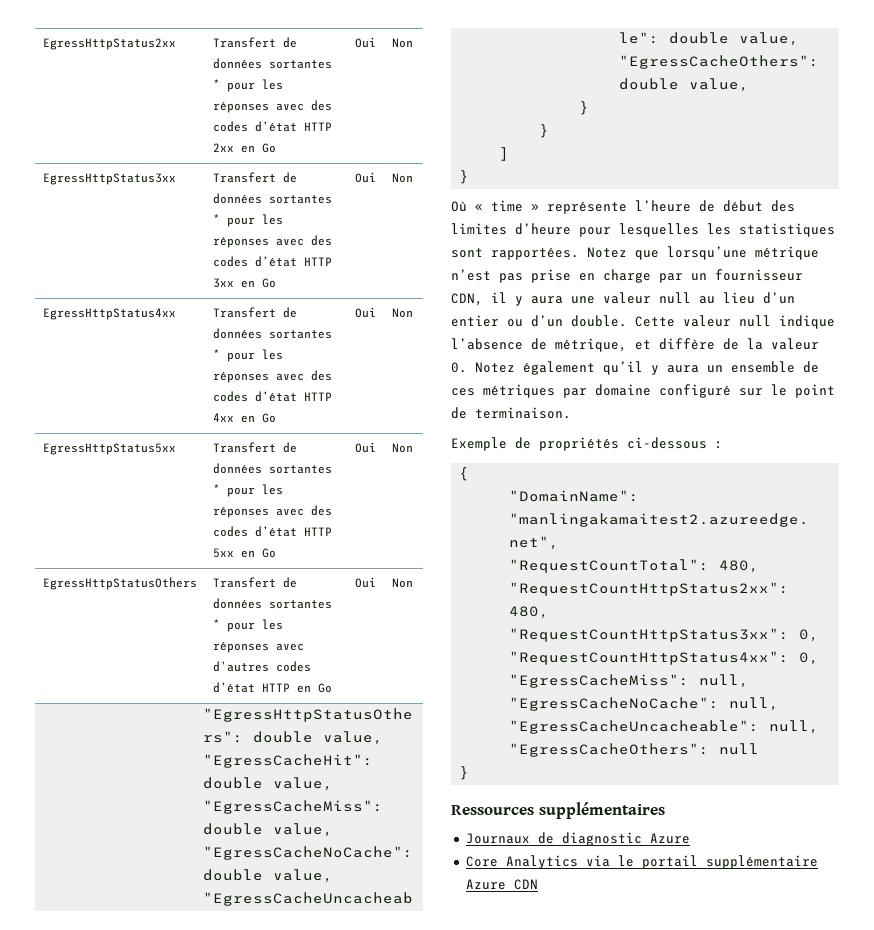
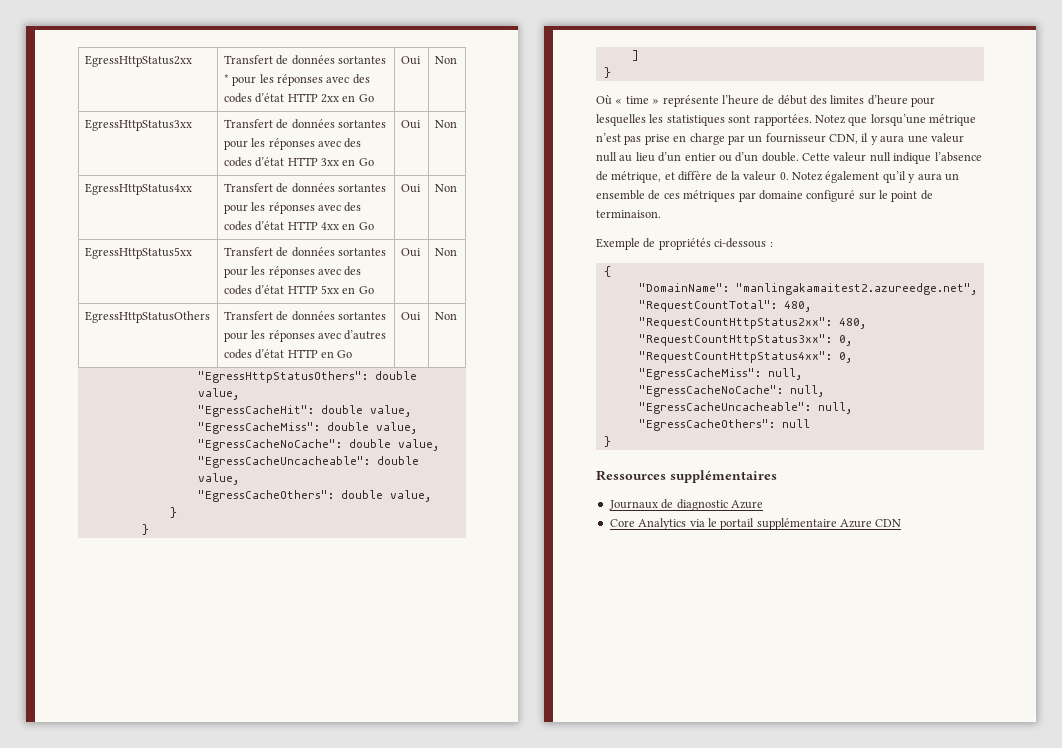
[212,214,220,224] * -> (387, 124) none
[212,349,220,359] * -> (387, 188) none
[212,484,220,494] * -> (387, 252) none
[212,619,220,629] * -> (387, 316) none

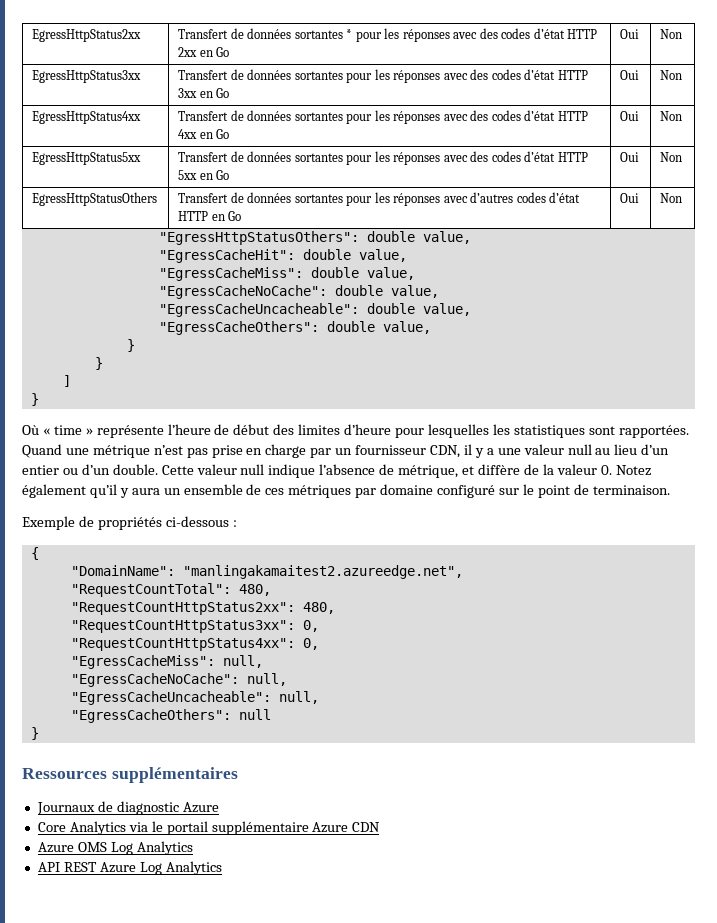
[814,114,926,126] Notez que lorsqu’une -> [22,444,89,458] Quand une
[880,135,905,143] aura -> [486,448,494,455] a
(902, 523) none -> [37,841,193,855] [37,861,222,875] // Azure OMS Log Analytics // API REST Azure Log Analytics

